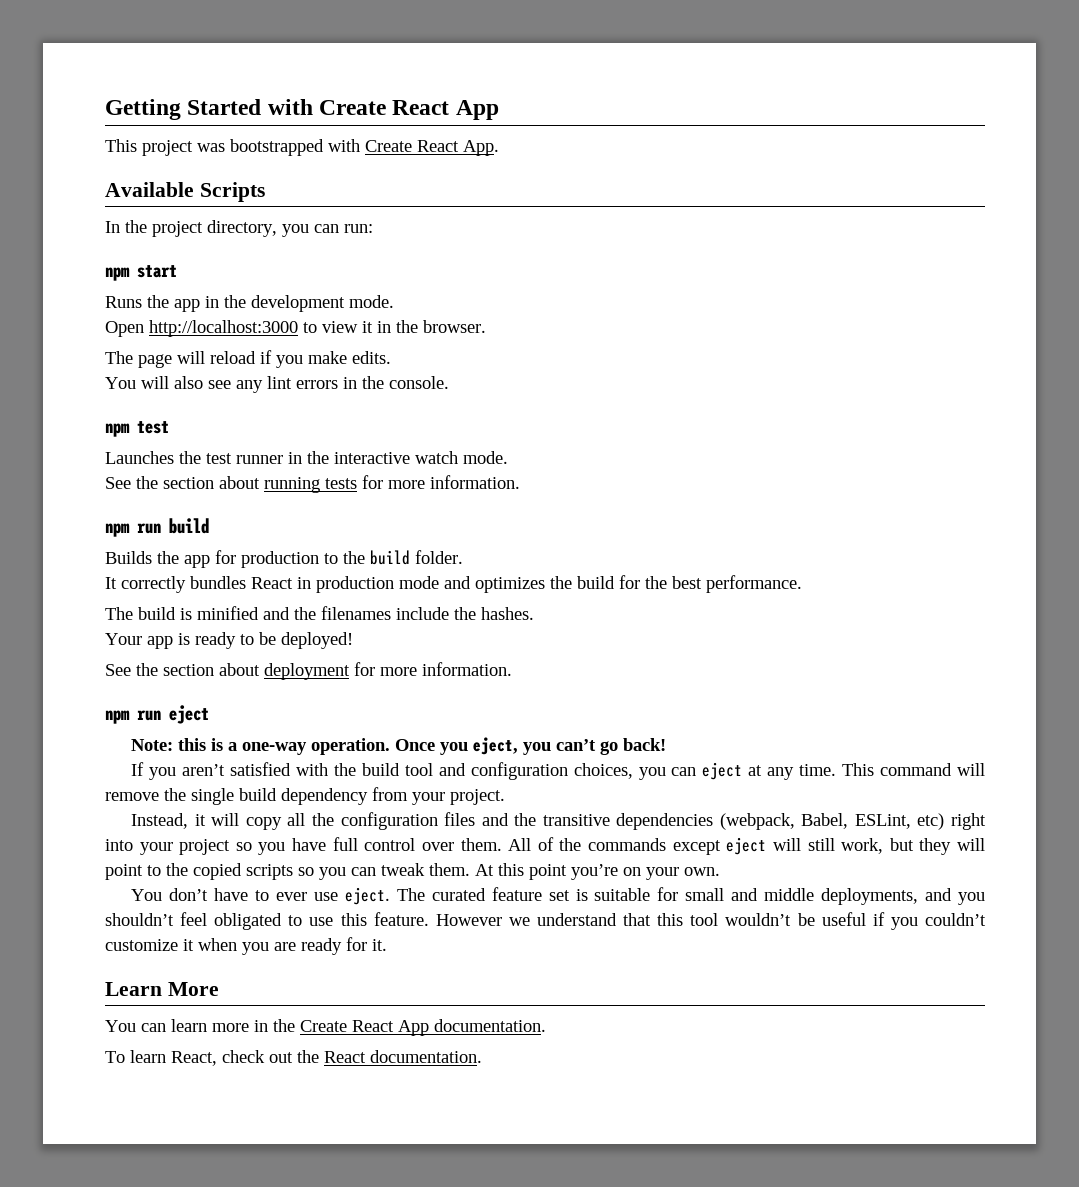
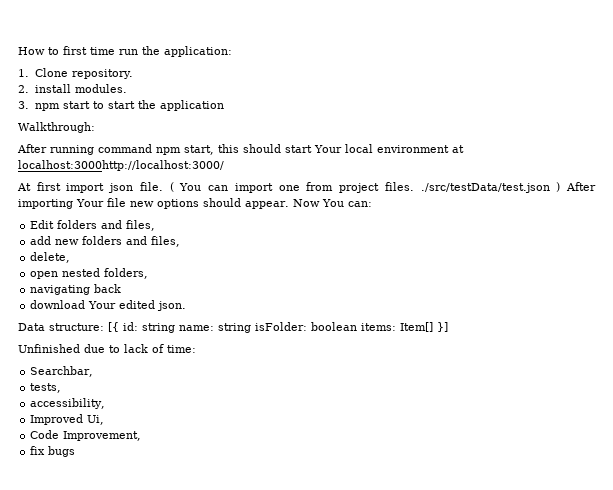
[105,99,499,120] [105,139,499,156] [105,182,265,202] [105,220,373,237] [105,265,177,281] [105,295,394,312] [105,320,486,337] [105,350,391,368] [105,376,449,393] [105,421,169,437] [105,451,508,464] [105,475,520,493] [105,518,209,537] [105,550,463,568] [105,575,802,593] [105,606,534,620] [105,632,353,649] [105,662,512,680] [105,705,209,724] [131,737,667,755] [131,762,986,780] [105,787,505,805] [131,812,986,830] [105,837,985,855] [105,863,720,880] [131,887,986,905] [105,912,986,930] [105,937,387,955] [105,982,219,996] [105,1019,546,1036] [105,1050,482,1066] Getting Started with Create React App // This project was bootstrapped with Create React App. // Available Scripts // In the project directory, you can run: // npm start // Runs the app in the development mode. // Open http://localhost:3000 to view it in the browser. // The page will reload if you make edits. // You will also see any lint errors in the console. // npm test // Launches the test runner in the interactive watch mode. // See the section about running tests for more information. // npm run build // Builds the app for production to the build folder. // It correctly bundles React in production mode and optimizes the build for the best performance. // The build is minified and the filenames include the hashes. // Your app is ready to be deployed! // See the section about deployment for more information. // npm run eject // Note: this is a one-way operation. Once you eject, you can’t go back! // If you aren’t satisfied with the build tool and configuration choices, you can eject at any time. This command will remove the single build dependency from your project. // Instead, it will copy all the configuration files and the transitive dependencies (webpack, Babel, ESLint, etc) right into your project so you have full control over them. All of the commands except eject will still work, but they will point to the copied scripts so you can tweak them. At this point you’re on your own. // You don’t have to ever use eject. The curated feature set is suitable for small and middle deployments, and you shouldn’t feel obligated to use this feature. However we understand that this tool wouldn’t be useful if you couldn’t customize it when you are ready for it. // Learn More // You can learn more in the Create React App documentation. // To learn React, check out the React documentation. -> [18,46,232,57] [18,68,134,79] [18,84,127,93] [18,100,224,111] [18,122,95,133] [17,144,464,155] [18,160,224,171] [17,182,596,193] [18,198,372,209] [30,220,156,231] [30,236,181,247] [30,252,71,263] [30,268,149,279] [30,284,122,295] [30,300,187,311] [18,322,448,333] [18,344,196,353] [30,366,94,377] [30,383,62,393] [30,398,106,409] [30,414,105,425] [30,430,142,441] [30,446,76,457] How to first time run the application: // 1. Clone repository. // 2. install modules. // 3. npm start to start the application // Walkthrough: // After running command npm start, this should start Your local environment at localhost:3000http://localhost:3000/ // At first import json file. ( You can import one from project files. ./src/testData/test.json ) After importing Your file new options should appear. Now You can: // Edit folders and files, // add new folders and files, // delete, // open nested folders, // navigating back // download Your edited json. // Data structure: [{ id: string name: string isFolder: boolean items: Item[] }] // Unfinished due to lack of time: // Searchbar, // tests, // accessibility, // Improved Ui, // Code Improvement, // fix bugs

